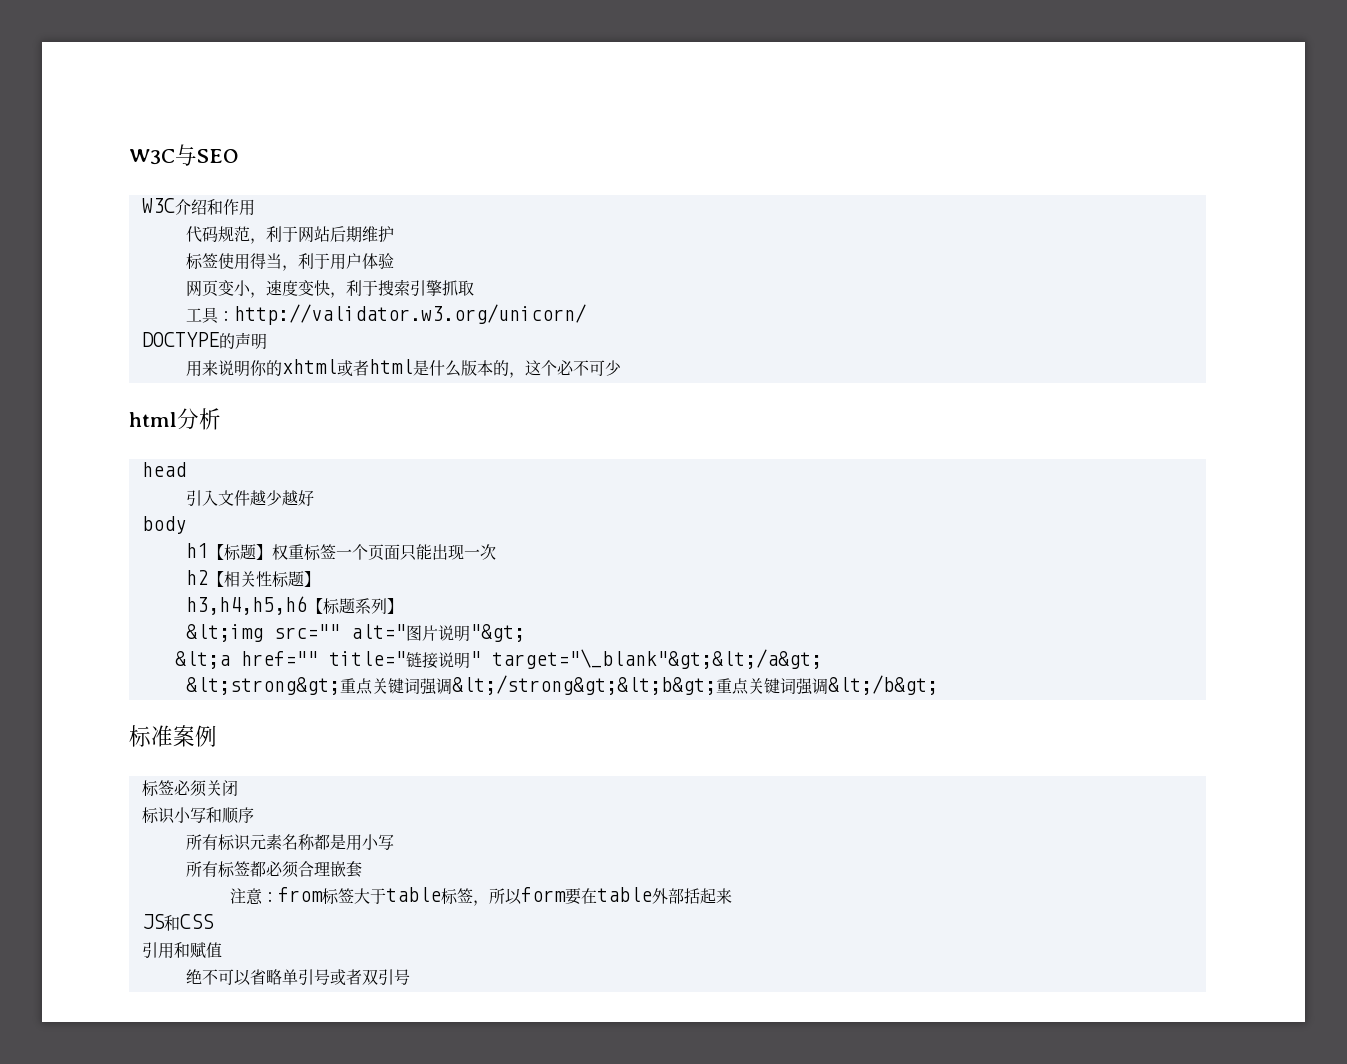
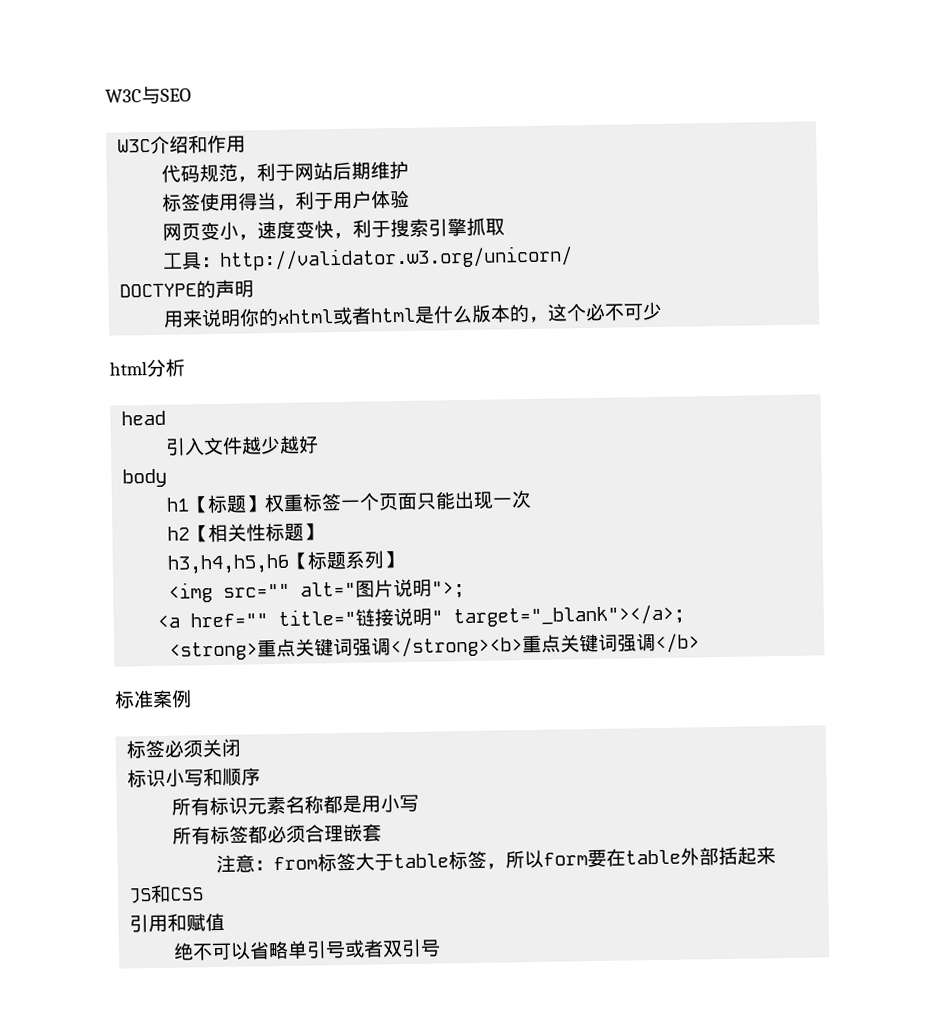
[185,624,263,642] &lt;img -> [168,582,214,603] <img
[469,624,525,642] [174,651,230,669] "&gt; // &lt;a -> [431,581,466,599] [157,614,181,628] ">; // <a
[491,649,822,669] [185,675,938,695] target="\_blank"&gt;&lt;/a&gt; // &lt;strong&gt;重点关键词强调&lt;/strong&gt;&lt;b&gt;重点关键词强调&lt;/b&gt; -> [453,604,686,628] [169,633,701,661] target="_blank"></a>; // <strong>重点关键词强调</strong><b>重点关键词强调</b>

